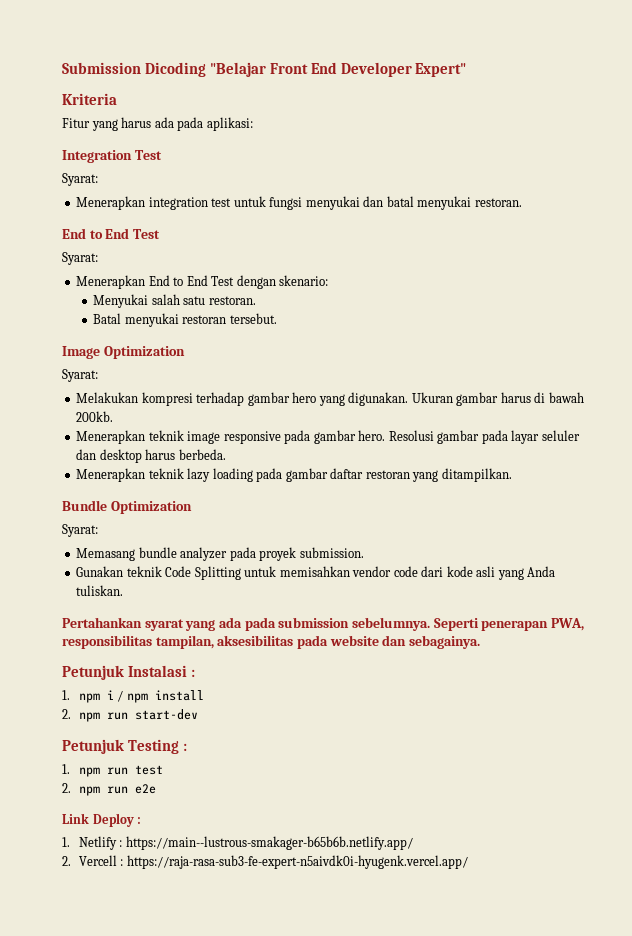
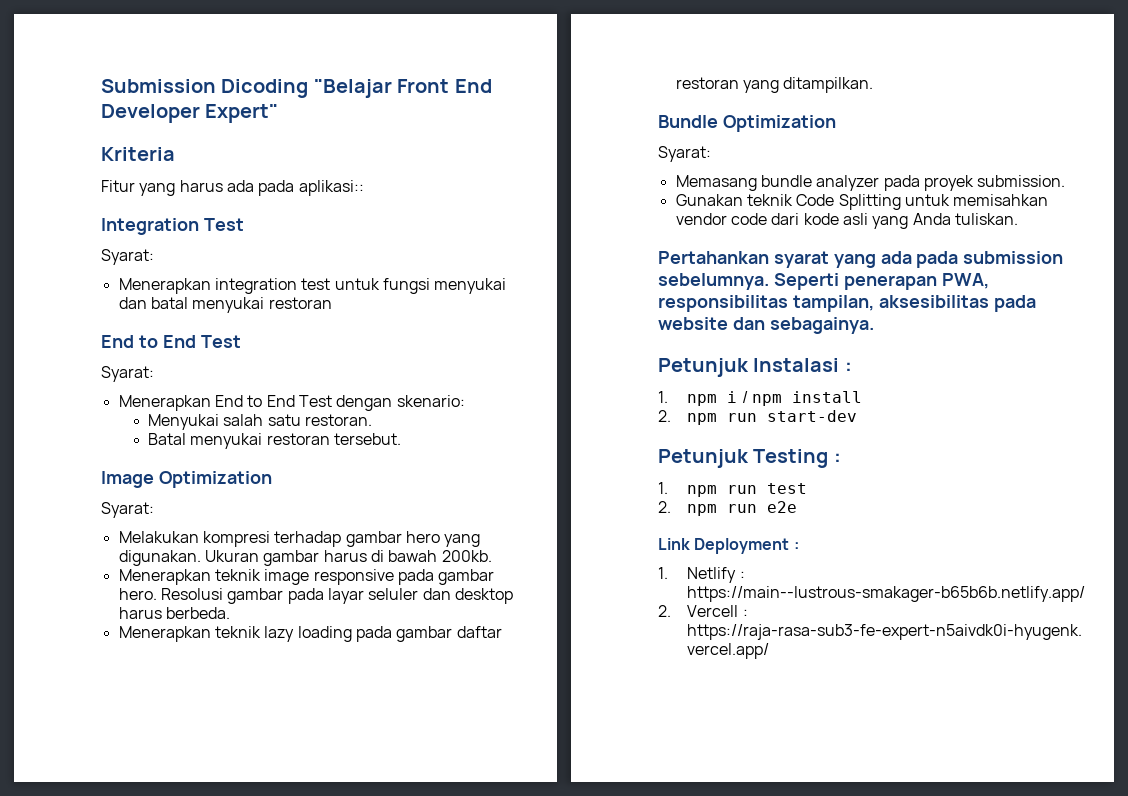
[206,117,253,131] aplikasi: -> [298,180,364,196] aplikasi::
[474,198,522,207] restoran. -> [268,297,332,309] restoran
[92,813,134,827] Deploy -> [694,538,790,554] Deployment

